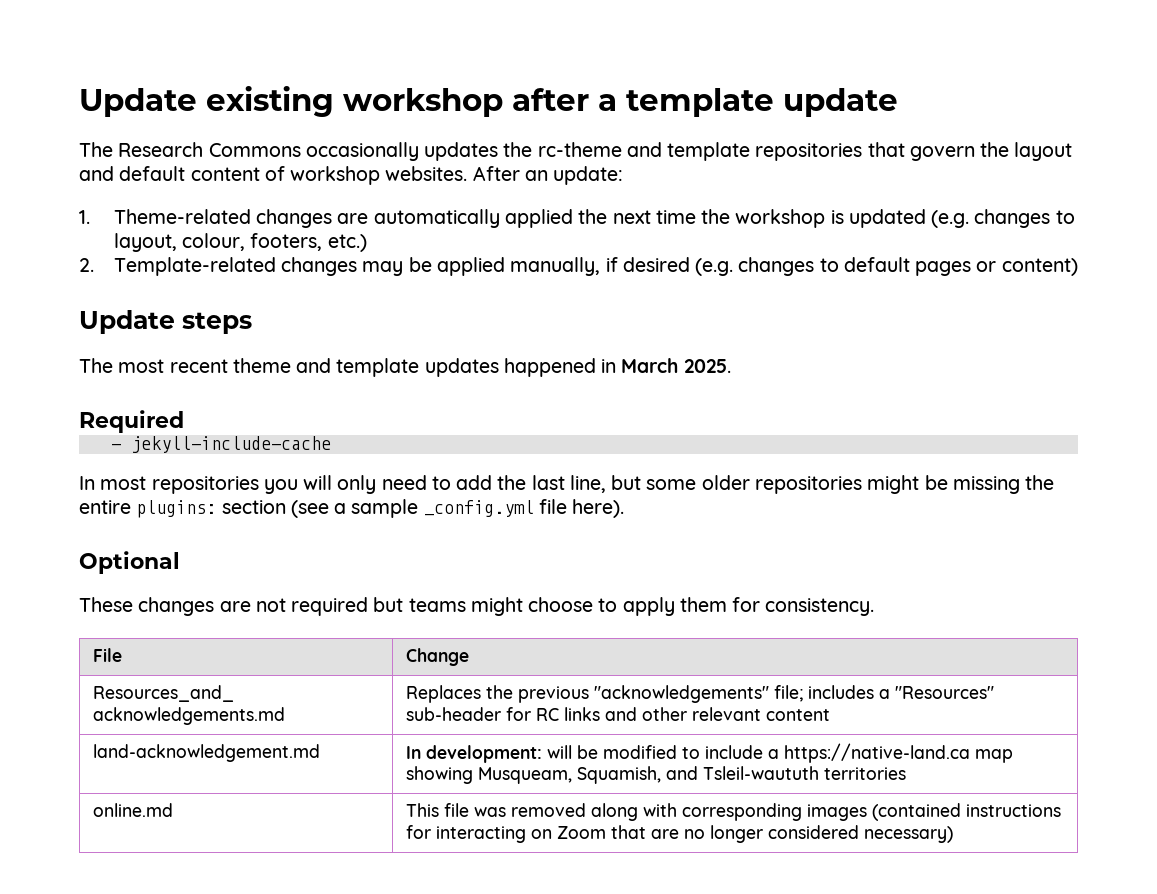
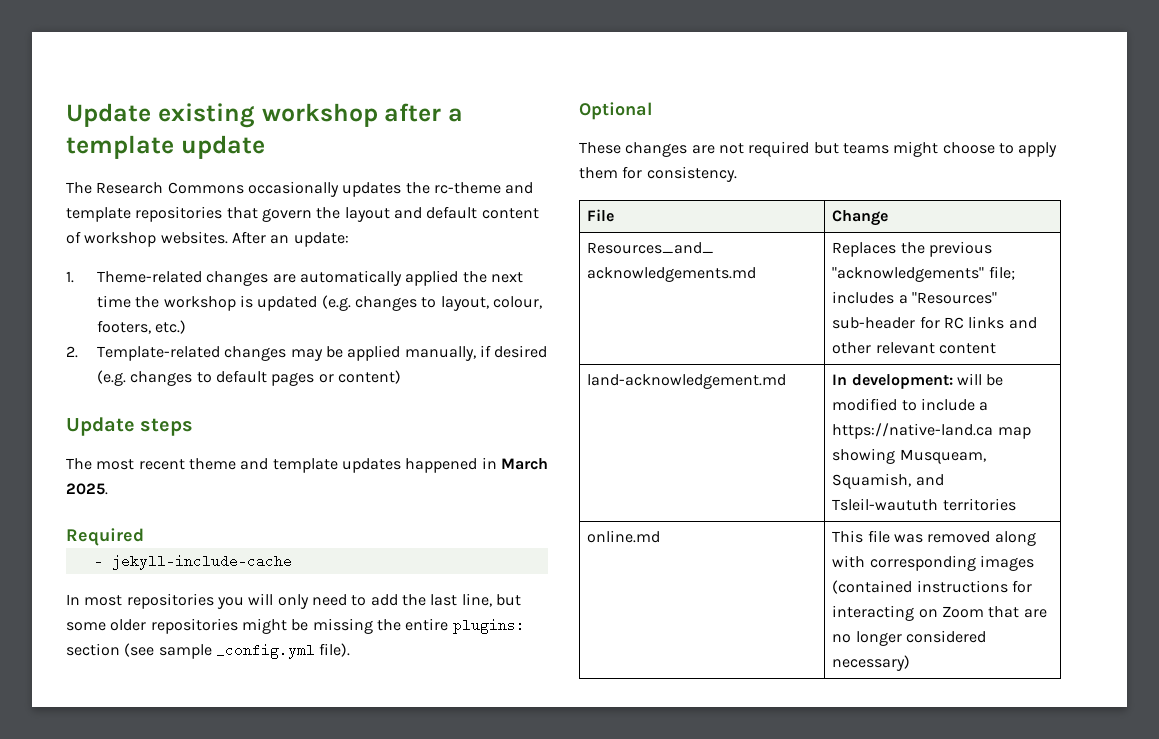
[334,503,347,514] a -> (155, 650) none
[538,499,625,518] file here). -> [319,643,351,657] file).

